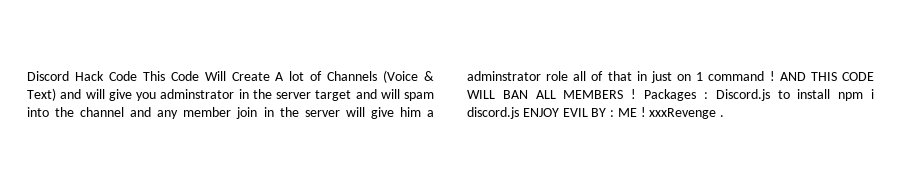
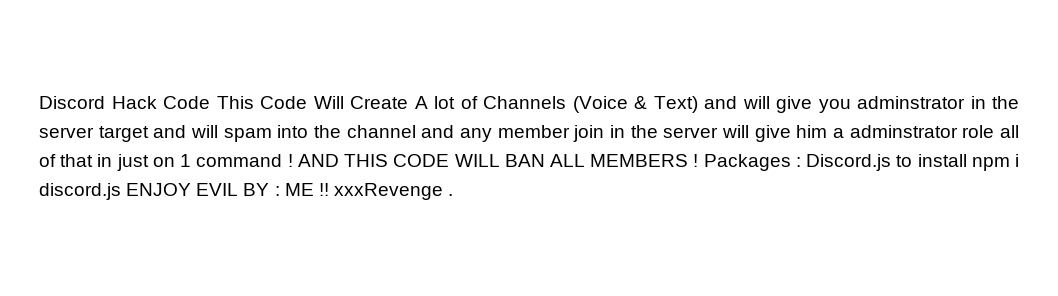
[640,107,646,117] ! -> [318,183,329,196] !!

